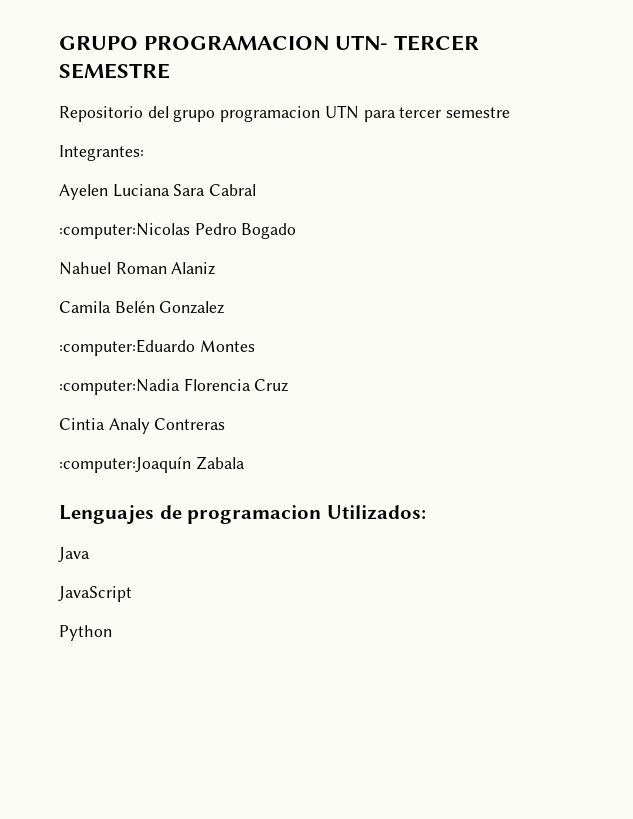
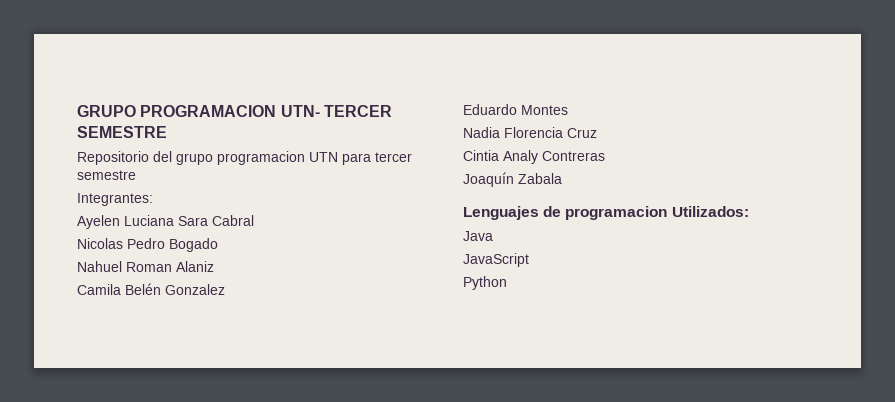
[59,223,190,239] :computer:Nicolas -> [77,238,123,249] Nicolas
[59,339,195,356] :computer:Eduardo -> [463,104,517,115] Eduardo
[59,379,180,395] :computer:Nadia -> [463,127,500,138] Nadia
[59,456,191,473] :computer:Joaquín -> [463,172,514,187] Joaquín

